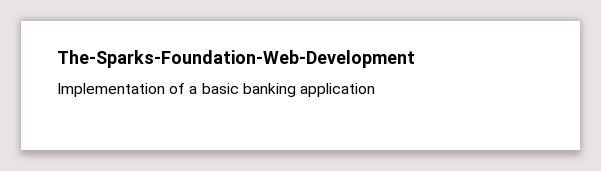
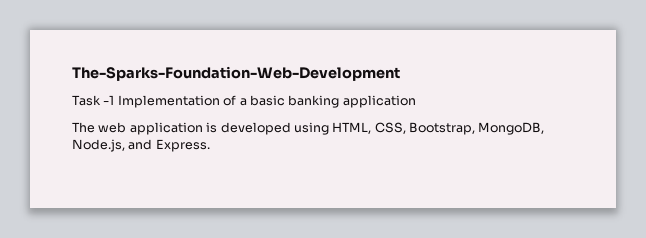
(415, 59) none -> [72,95,115,106] Task -1
(375, 90) none -> [72,122,545,135] [72,139,210,152] // The web application is developed using HTML, CSS, Bootstrap, MongoDB, Node.js, and Express.

